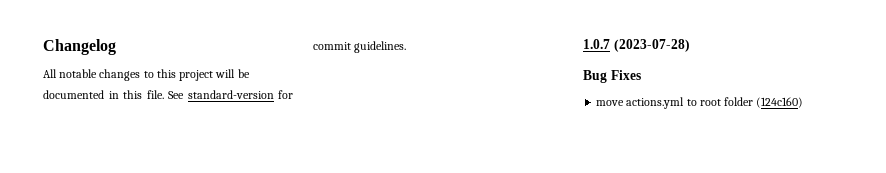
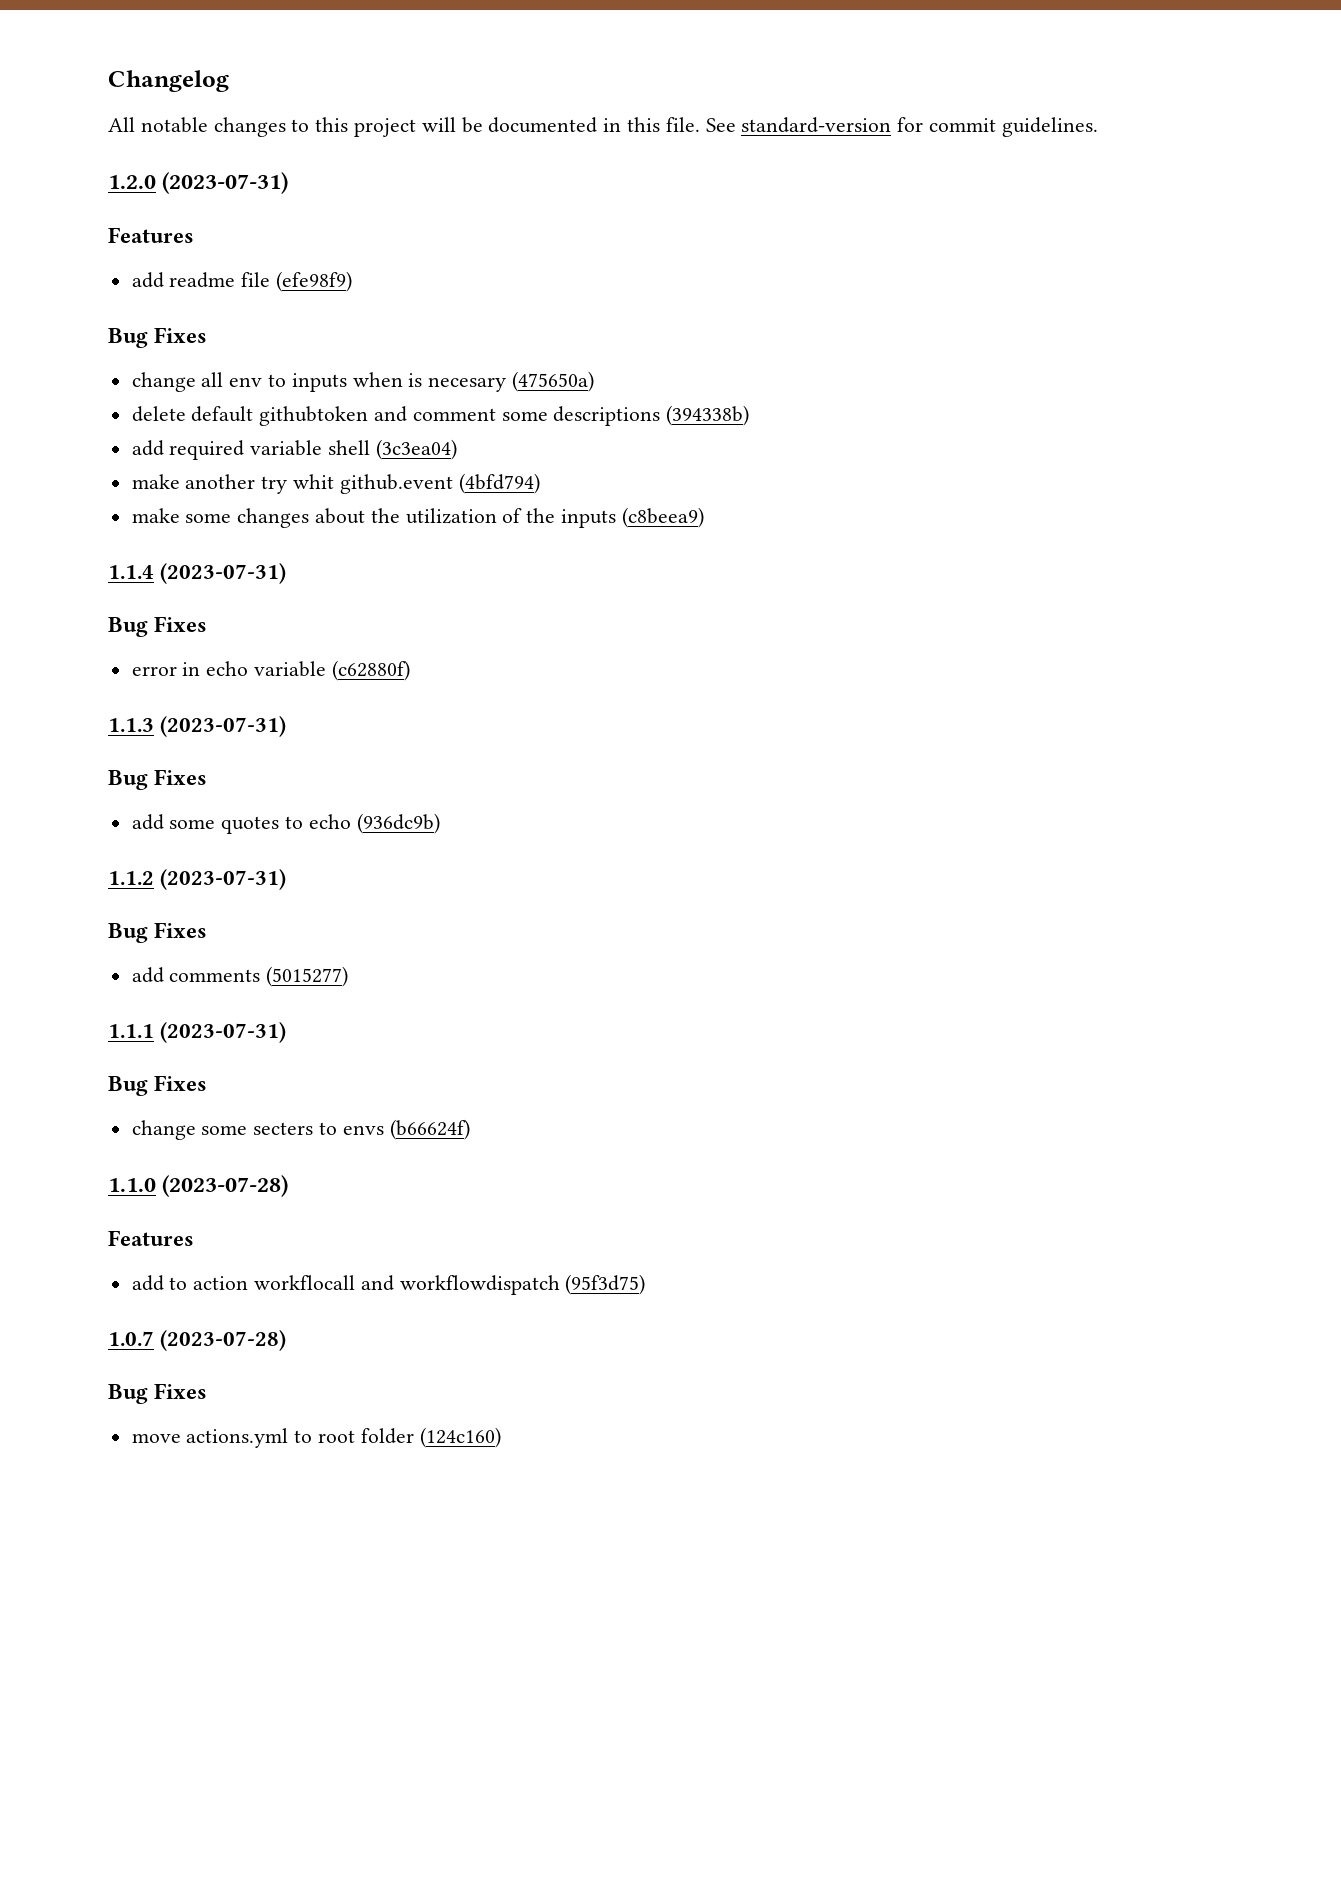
(407, 47) none -> [108,172,289,194] [108,227,194,243] [131,271,353,292] [108,327,208,348] [131,371,595,392] [131,405,750,426] [131,439,457,460] [131,473,540,494] [131,507,704,528] [108,563,287,584] [108,616,208,637] [131,660,410,681] [108,716,287,737] [108,769,208,790] [131,813,440,834] [108,869,287,890] [108,922,208,943] [131,966,349,987] [108,1022,287,1043] [108,1075,208,1096] [131,1119,470,1140] [108,1175,289,1197] [108,1230,194,1246] [131,1274,646,1295] // 1.2.0 (2023-07-31) // Features // add readme file (efe98f9) // Bug Fixes // change all env to inputs when is necesary (475650a) // delete default githubtoken and comment some descriptions (394338b) // add required variable shell (3c3ea04) // make another try whit github.event (4bfd794) // make some changes about the utilization of the inputs (c8beea9) // 1.1.4 (2023-07-31) // Bug Fixes // error in echo variable (c62880f) // 1.1.3 (2023-07-31) // Bug Fixes // add some quotes to echo (936dc9b) // 1.1.2 (2023-07-31) // Bug Fixes // add comments (5015277) // 1.1.1 (2023-07-31) // Bug Fixes // change some secters to envs (b66624f) // 1.1.0 (2023-07-28) // Features // add to action workflocall and workflowdispatch (95f3d75)

